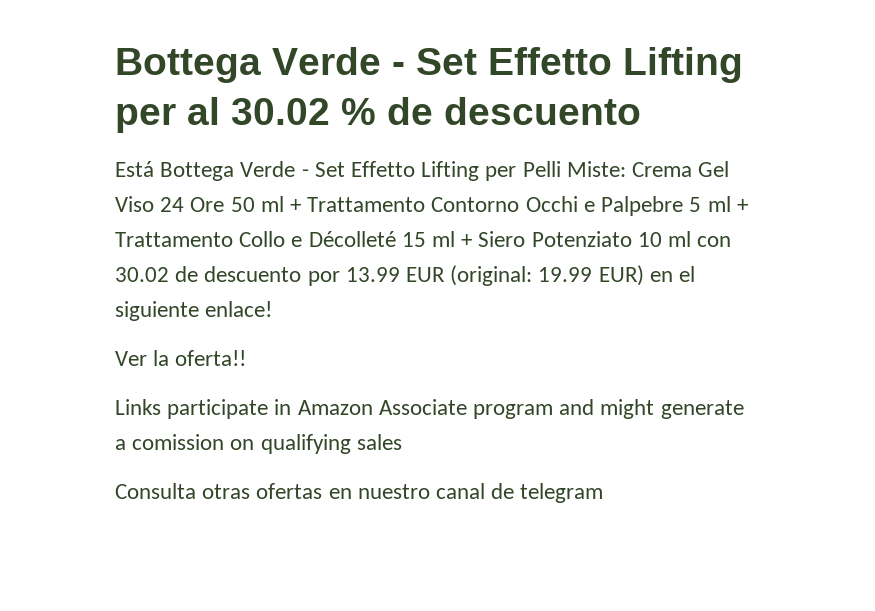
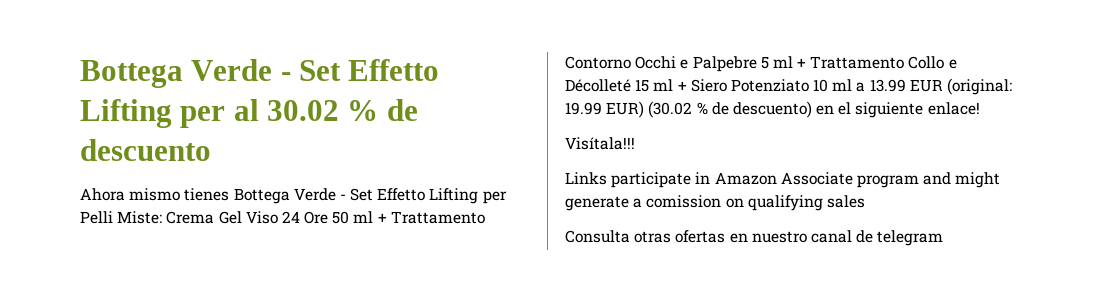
[115,161,154,177] Está -> [80,188,230,201] Ahora mismo tienes
[697,236,732,247] [115,266,340,286] con 30.02 de descuento por -> [856,82,866,92] a
(644, 275) none -> [648,101,812,118] (30.02 % de descuento)
[115,350,247,366] Ver la oferta!! -> [565,137,635,150] Visítala!!!

